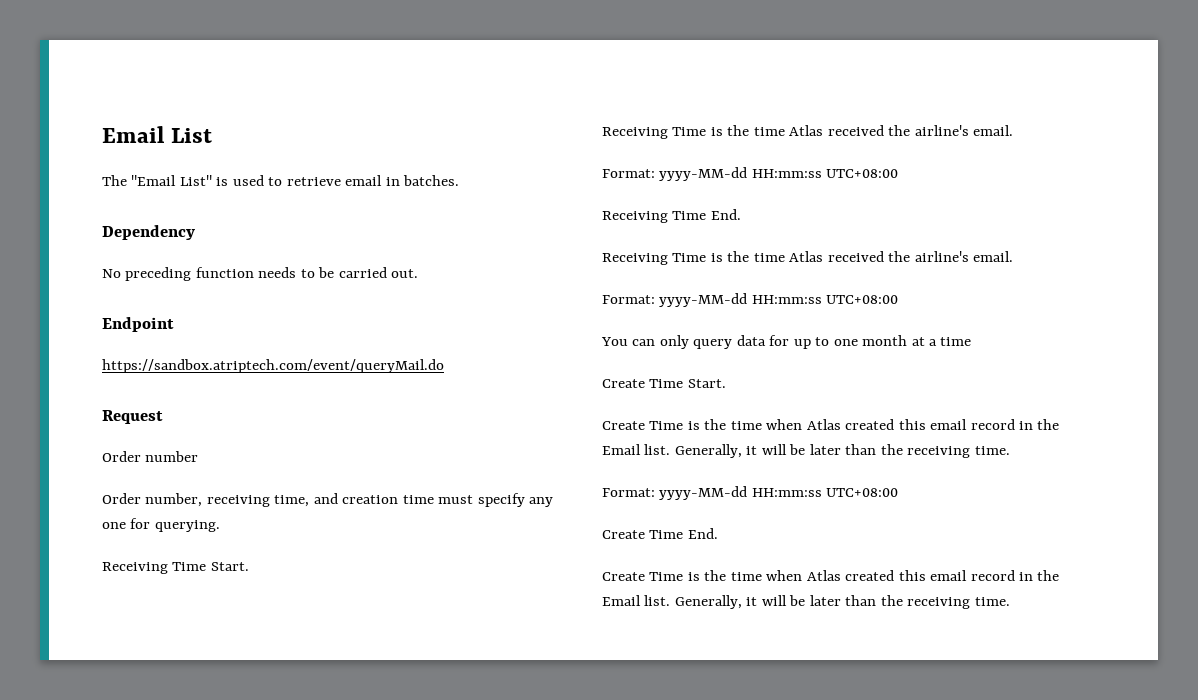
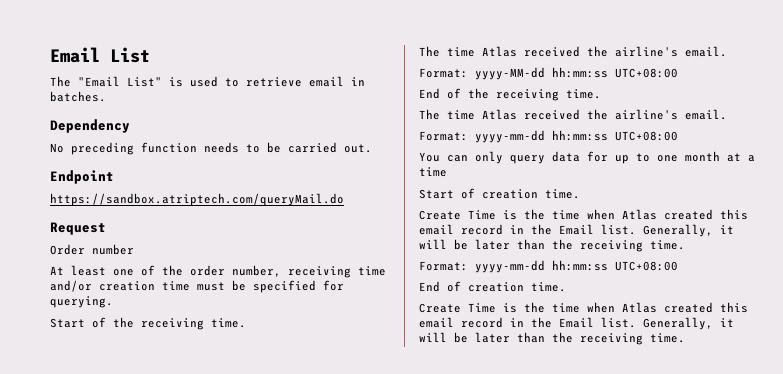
[102,359,444,373] https://sandbox.atriptech.com/event/queryMail.do -> [50,193,344,206] https://sandbox.atriptech.com/queryMail.do
[102,493,554,507] [102,518,220,532] [102,562,249,574] [602,125,1014,139] [602,167,899,181] [602,209,741,223] [602,251,1014,265] [602,293,822,307] Order number, receiving time, and creation time must specify any one for querying. // Receiving Time Start. // Receiving Time is the time Atlas received the airline's email. // Format: yyyy-MM-dd HH:mm:ss UTC+08:00 // Receiving Time End. // Receiving Time is the time Atlas received the airline's email. // Format: yyyy-MM-dd HH:mm:ss -> [50,265,386,278] [50,280,344,293] [50,296,113,308] [50,317,246,330] [419,46,727,57] [419,67,678,80] [419,88,601,101] [419,109,727,120] [419,130,608,143] At least one of the order number, receiving time and/or creation time must be specified for querying. // Start of the receiving time. // The time Atlas received the airline's email. // Format: yyyy-MM-dd hh:mm:ss UTC+08:00 // End of the receiving time. // The time Atlas received the airline's email. // Format: yyyy-mm-dd hh:mm:ss
[602,379,726,388] Create Time Start. -> [419,188,580,199] Start of creation time.
[659,486,899,500] [602,528,718,539] yyyy-MM-dd HH:mm:ss UTC+08:00 // Create Time End. -> [475,260,678,273] [419,281,566,292] yyyy-mm-dd hh:mm:ss UTC+08:00 // End of creation time.

